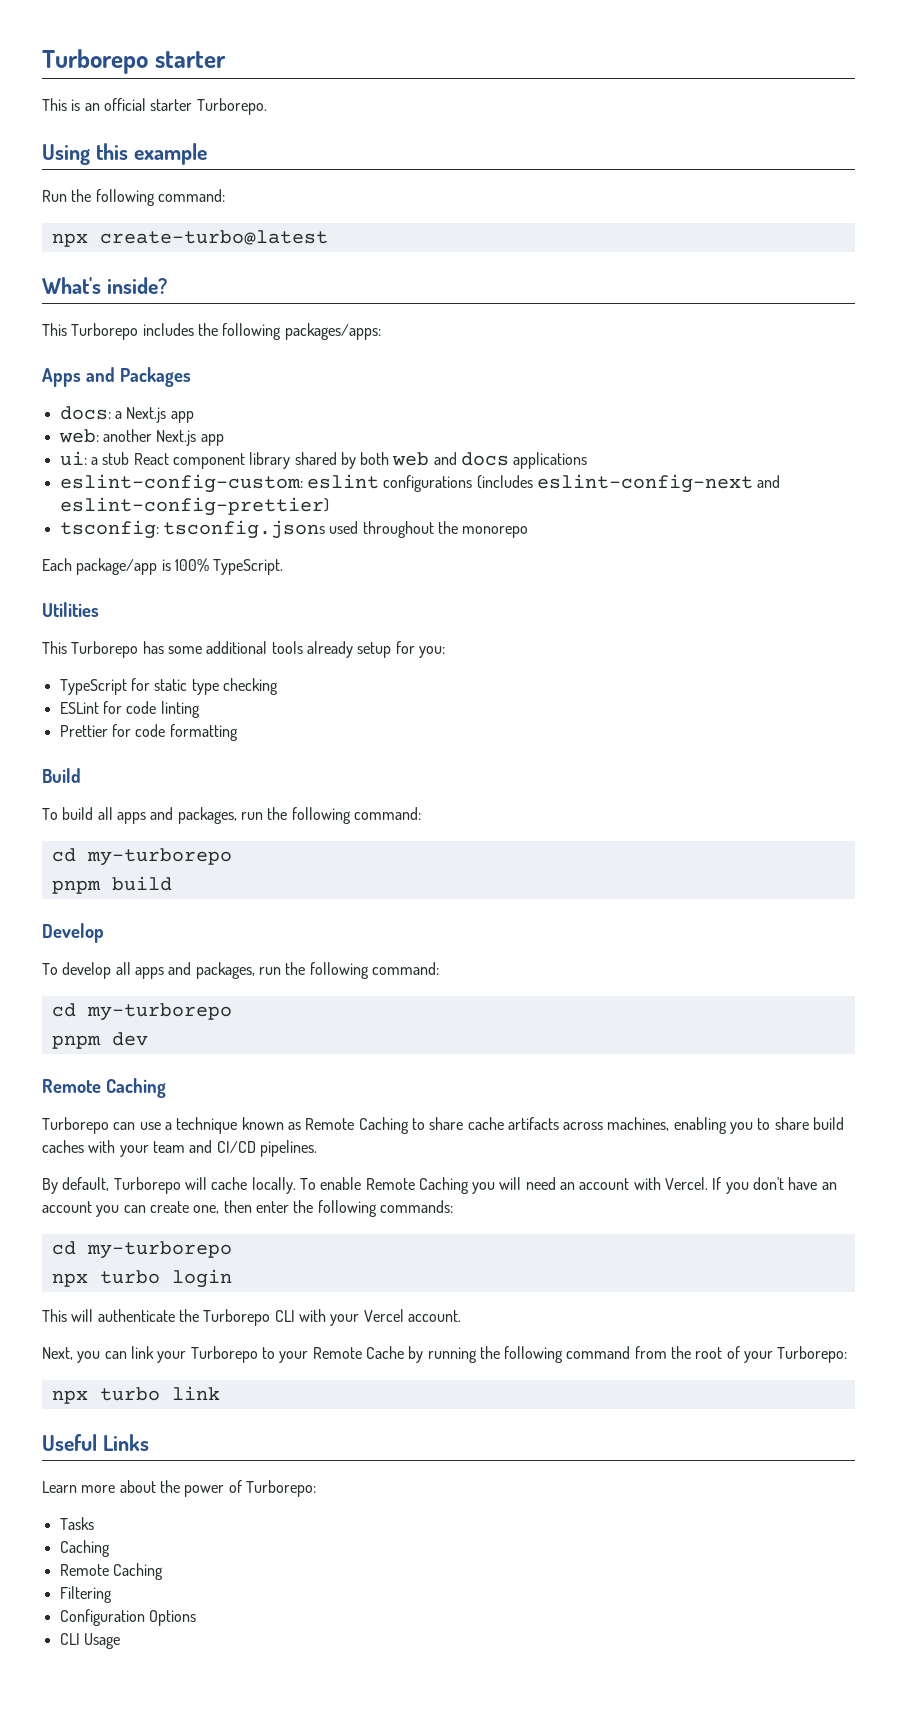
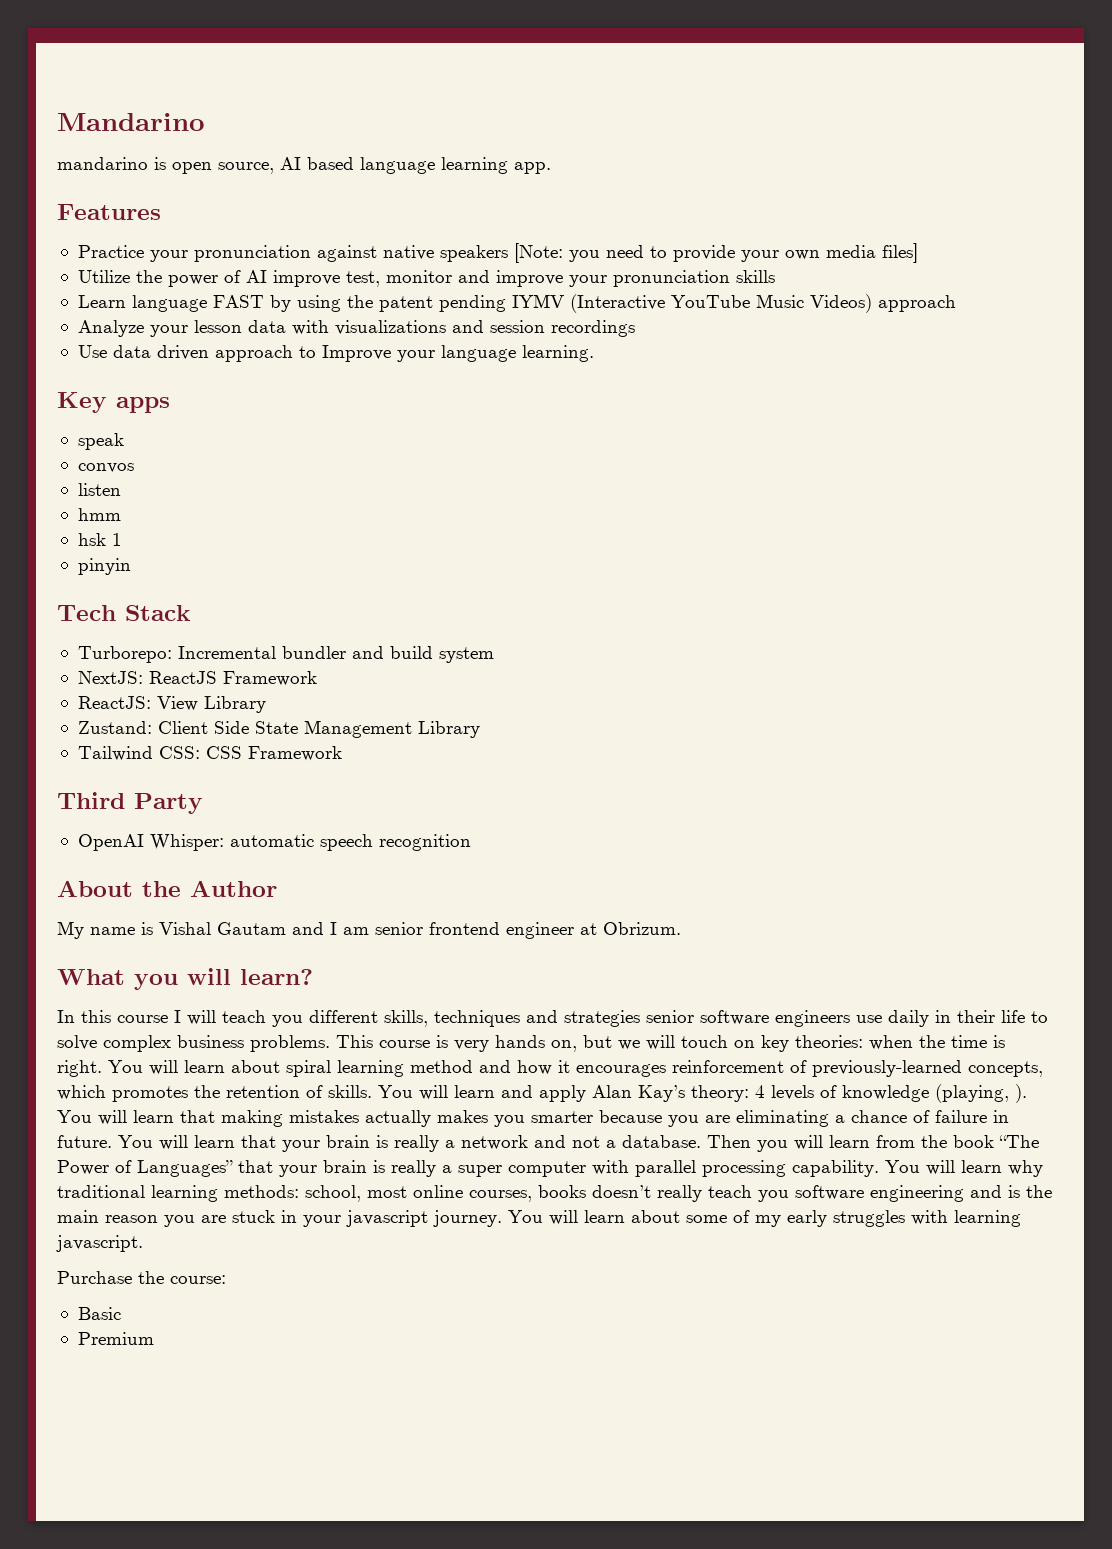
[42,49,226,74] [42,98,267,115] [42,143,207,165] [42,189,225,206] [51,230,328,247] [42,277,167,294] [42,323,381,340] [42,367,191,387] [59,406,194,423] [58,429,224,446] [59,451,588,469] [59,474,781,493] [59,497,329,516] [59,520,529,539] [42,558,284,575] [42,602,99,617] [42,641,445,658] [59,678,278,695] [59,701,200,718] [59,724,238,741] [42,768,81,783] [42,807,421,824] [51,848,232,866] [51,876,172,894] [42,923,104,943] [42,962,439,979] [51,1003,232,1021] [51,1032,148,1049] [42,1078,166,1098] [42,1117,845,1134] [42,1140,317,1157] [42,1177,837,1194] [42,1200,453,1217] [51,1241,232,1259] [51,1269,232,1288] [42,1309,461,1326] [42,1346,848,1363] [51,1386,220,1404] [42,1434,149,1451] [42,1480,316,1497] [59,1517,94,1530] [59,1540,110,1557] [59,1563,163,1580] [59,1586,112,1603] [59,1609,196,1626] [59,1633,120,1649] Turborepo starter // This is an official starter Turborepo. // Using this example // Run the following command: // npx create-turbo@latest // What's inside? // This Turborepo includes the following packages/apps: // Apps and Packages // docs: a Next.js app // web: another Next.js app // ui: a stub React component library shared by both web and docs applications // eslint-config-custom: eslint configurations (includes eslint-config-next and eslint-config-prettier) // tsconfig: tsconfig.jsons used throughout the monorepo // Each package/app is 100% TypeScript. // Utilities // This Turborepo has some additional tools already setup for you: // TypeScript for static type checking // ESLint for code linting // Prettier for code formatting // Build // To build all apps and packages, run the following command: // cd my-turborepo // pnpm build // Develop // To develop all apps and packages, run the following command: // cd my-turborepo // pnpm dev // Remote Caching // Turborepo can use a technique known as Remote Caching to share cache artifacts across machines, enabling you to share build caches with your team and CI/CD pipelines. // By default, Turborepo will cache locally. To enable Remote Caching you will need an account with Vercel. If you don't have an account you can create one, then enter the following commands: // cd my-turborepo // npx turbo login // This will authenticate the Turborepo CLI with your Vercel account. // Next, you can link your Turborepo to your Remote Cache by running the following command from the root of your Turborepo: // npx turbo link // Useful Links // Learn more about the power of Turborepo: // Tasks // Caching // Remote Caching // Filtering // Configuration Options // CLI Usage -> [57,113,205,131] [57,157,551,174] [57,204,161,220] [77,243,918,263] [77,270,775,287] [77,294,956,313] [77,320,635,337] [77,345,594,362] [57,392,170,413] [77,433,124,450] [77,463,134,473] [77,483,121,496] [77,508,121,521] [77,533,122,546] [77,558,131,575] [57,605,191,621] [77,646,494,663] [77,671,317,686] [77,696,266,713] [77,720,480,738] [77,746,342,761] [57,792,203,814] [77,834,471,851] [57,880,277,897] [57,921,681,939] [57,968,313,990] [57,1010,1048,1027] [57,1035,1005,1052] [57,1060,1043,1077] [57,1084,1027,1103] [57,1110,1009,1127] [57,1135,1039,1152] [57,1160,1043,1177] [57,1185,1052,1202] [57,1210,1021,1227] [56,1235,143,1252] [57,1271,226,1284] [77,1307,121,1320] [77,1332,154,1345] Mandarino // mandarino is open source, AI based language learning app. // Features // Practice your pronunciation against native speakers [Note: you need to provide your own media files] // Utilize the power of AI improve test, monitor and improve your pronunciation skills // Learn language FAST by using the patent pending IYMV (Interactive YouTube Music Videos) approach // Analyze your lesson data with visualizations and session recordings // Use data driven approach to Improve your language learning. // Key apps // speak // convos // listen // hmm // hsk 1 // pinyin // Tech Stack // Turborepo: Incremental bundler and build system // NextJS: ReactJS Framework // ReactJS: View Library // Zustand: Client Side State Management Library // Tailwind CSS: CSS Framework // Third Party // OpenAI Whisper: automatic speech recognition // About the Author // My name is Vishal Gautam and I am senior frontend engineer at Obrizum. // What you will learn? // In this course I will teach you different skills, techniques and strategies senior software engineers use daily in their life to solve complex business problems. This course is very hands on, but we will touch on key theories: when the time is right. You will learn about spiral learning method and how it encourages reinforcement of previously-learned concepts, which promotes the retention of skills. You will learn and apply Alan Kay’s theory: 4 levels of knowledge (playing, ). You will learn that making mistakes actually makes you smarter because you are eliminating a chance of failure in future. You will learn that your brain is really a network and not a database. Then you will learn from the book “The Power of Languages” that your brain is really a super computer with parallel processing capability. You will learn why traditional learning methods: school, most online courses, books doesn’t really teach you software engineering and is the main reason you are stuck in your javascript journey. You will learn about some of my early struggles with learning javascript. // Purchase the course: // Basic // Premium

